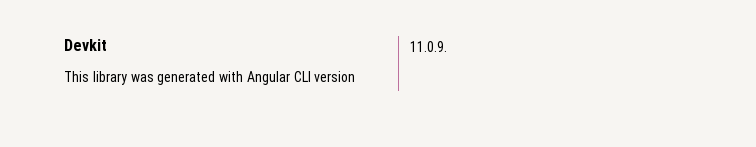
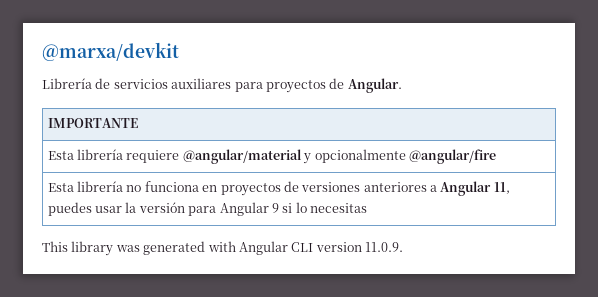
[64,39,107,51] Devkit -> [42,42,179,61] [42,78,402,93] [47,118,138,128] [47,149,496,164] [47,181,510,196] [47,202,368,216] @marxa/devkit // Librería de servicios auxiliares para proyectos de Angular. // IMPORTANTE // Esta librería requiere @angular/material y opcionalmente @angular/fire // Esta librería no funciona en proyectos de versiones anteriores a Angular 11, puedes usar la versión para Angular 9 si lo necesitas

